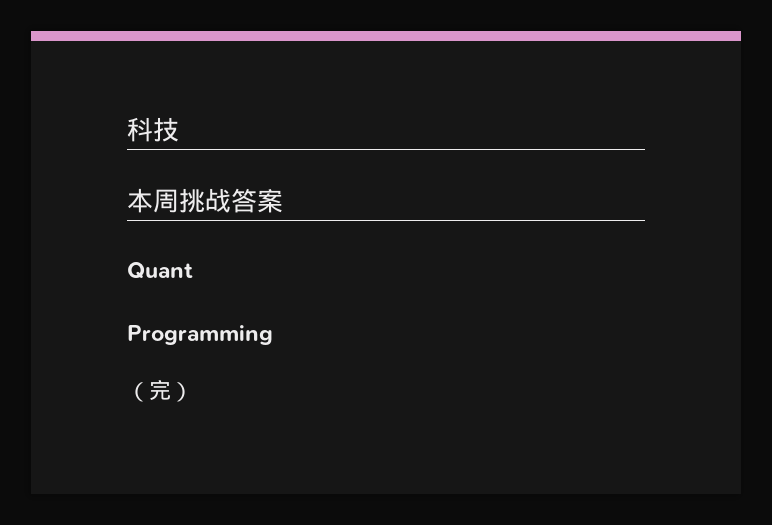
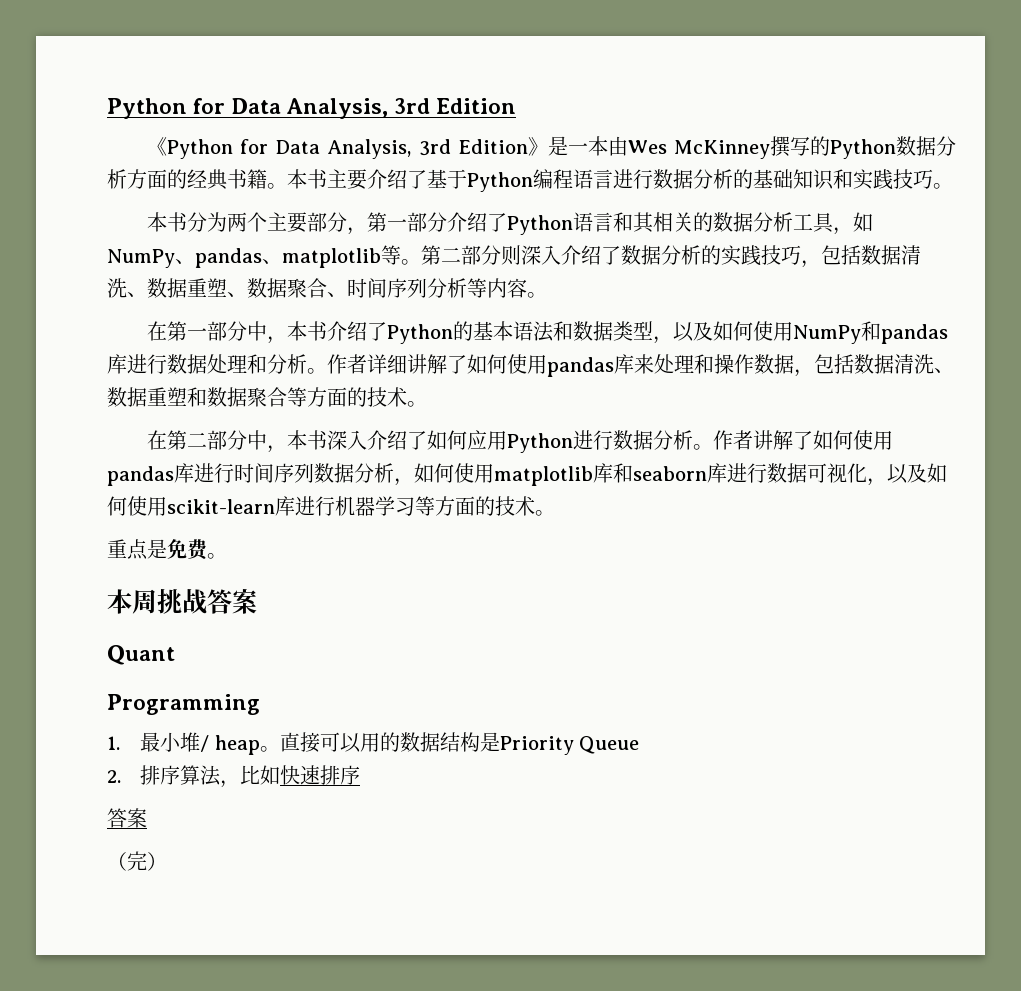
[127,117,179,142] 科技 -> [107,98,517,119] [146,136,957,159] [107,169,953,192] [146,212,873,235] [107,245,921,268] [107,278,547,298] [146,321,948,344] [107,354,954,377] [107,387,427,407] [146,430,893,453] [107,463,947,486] [107,496,555,516] [107,539,227,560] Python for Data Analysis, 3rd Edition // 《Python for Data Analysis, 3rd Edition》是一本由Wes McKinney撰写的Python数据分析方面的经典书籍。本书主要介绍了基于Python编程语言进行数据分析的基础知识和实践技巧。 // 本书分为两个主要部分，第一部分介绍了Python语言和其相关的数据分析工具，如NumPy、pandas、matplotlib等。第二部分则深入介绍了数据分析的实践技巧，包括数据清洗、数据重塑、数据聚合、时间序列分析等内容。 // 在第一部分中，本书介绍了Python的基本语法和数据类型，以及如何使用NumPy和pandas库进行数据处理和分析。作者详细讲解了如何使用pandas库来处理和操作数据，包括数据清洗、数据重塑和数据聚合等方面的技术。 // 在第二部分中，本书深入介绍了如何应用Python进行数据分析。作者讲解了如何使用pandas库进行时间序列数据分析，如何使用matplotlib库和seaborn库进行数据可视化，以及如何使用scikit-learn库进行机器学习等方面的技术。 // 重点是免费。
(273, 335) none -> [107,732,639,755] [107,765,361,788] [107,808,147,828] // 1.最小堆/ heap。直接可以用的数据结构是Priority Queue // 2.排序算法，比如快速排序 // 答案

